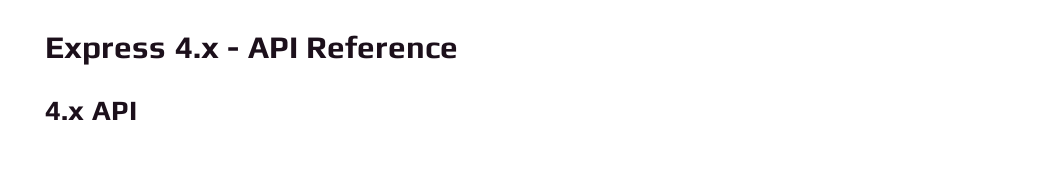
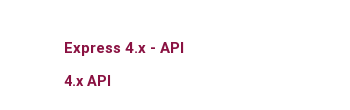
[306,35,459,59] Reference -> (185, 47) none

